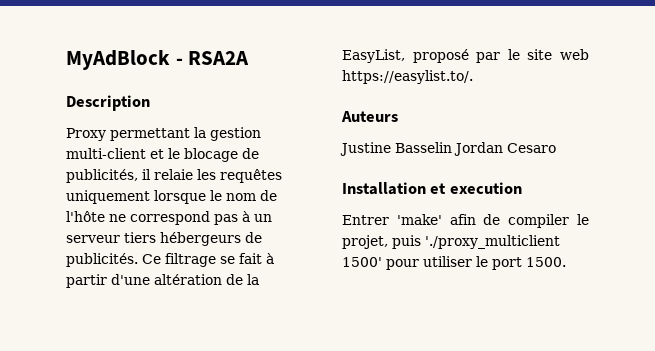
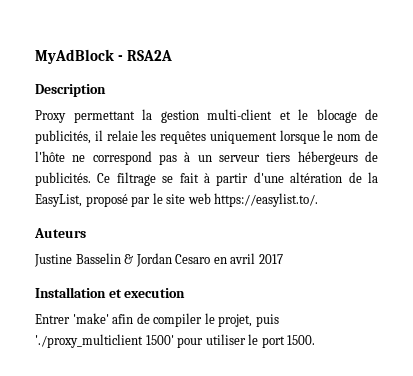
(452, 147) none -> [124,254,134,264] &
(556, 148) none -> [213,253,283,264] en avril 2017

